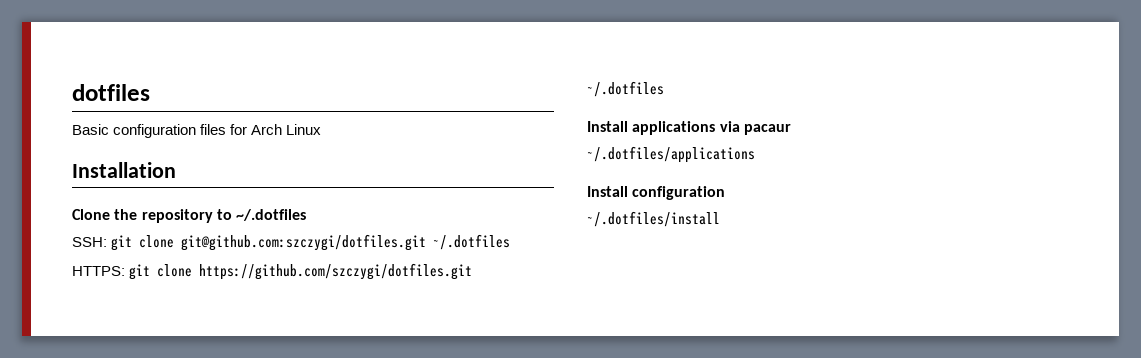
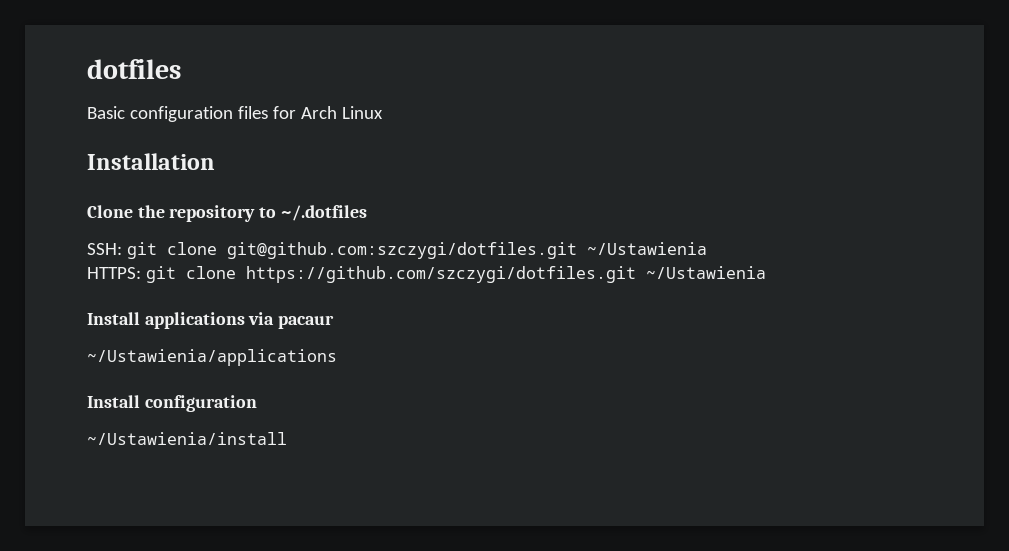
[433,234,511,250] ~/.dotfiles -> [586,242,707,255] ~/Ustawienia
[587,81,664,97] ~/.dotfiles -> [645,266,766,279] ~/Ustawienia
[587,146,755,163] ~/.dotfiles/applications -> [87,349,337,366] ~/Ustawienia/applications
[587,211,720,227] ~/.dotfiles/install -> [87,432,287,445] ~/Ustawienia/install

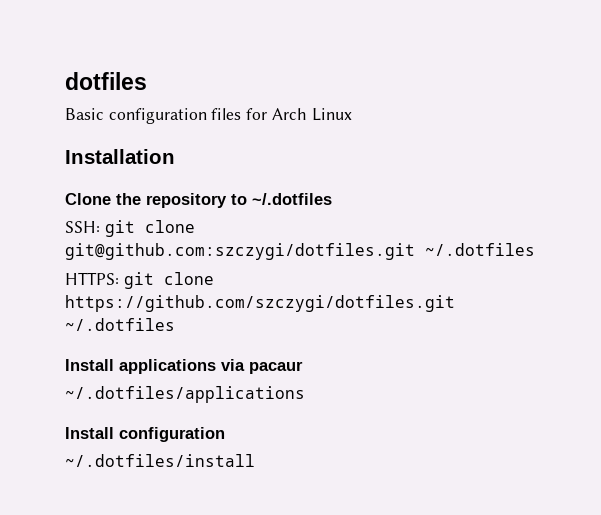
[586,242,707,255] ~/Ustawienia -> [425,243,535,256] ~/.dotfiles
[645,266,766,279] ~/Ustawienia -> [65,318,175,331] ~/.dotfiles
[87,349,337,366] ~/Ustawienia/applications -> [65,386,305,403] ~/.dotfiles/applications
[87,432,287,445] ~/Ustawienia/install -> [65,454,255,467] ~/.dotfiles/install

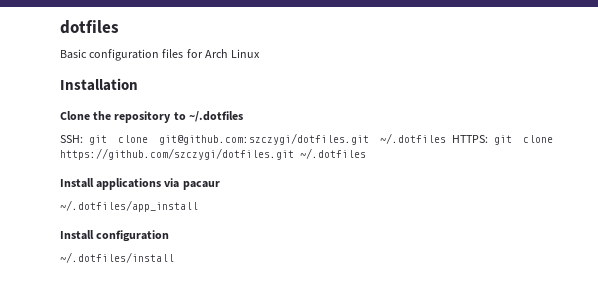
(535, 249) // -> (447, 138) none
[65,386,305,403] ~/.dotfiles/applications -> [60,200,198,212] ~/.dotfiles/app_install

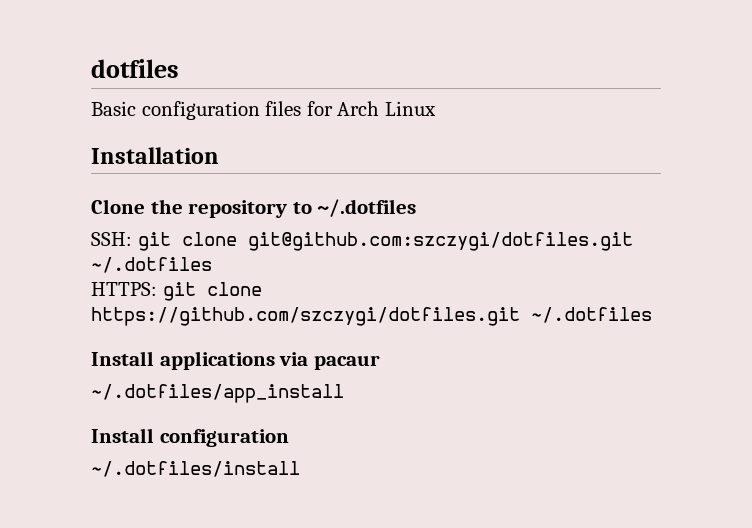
(447, 138) none -> (212, 265) //

